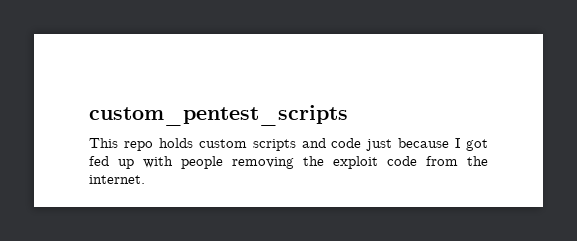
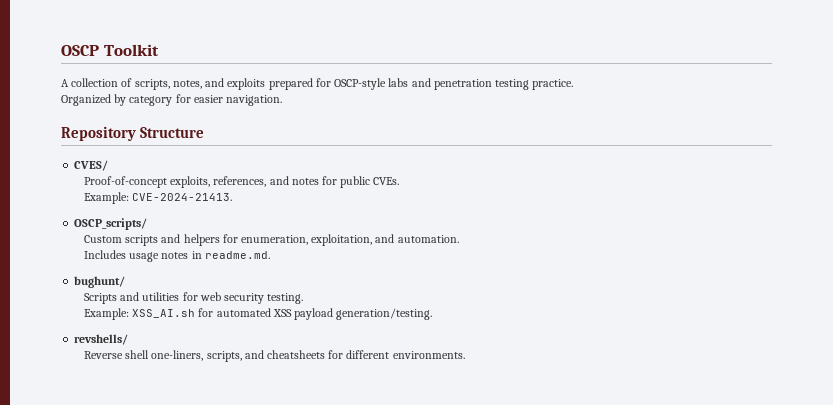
[89,105,348,126] [89,138,488,151] [89,156,488,169] [89,175,145,184] custom_pentest_scripts // This repo holds custom scripts and code just because I got fed up with people removing the exploit code from the internet. -> [61,44,159,56] [61,78,574,90] [61,94,283,106] [61,126,205,141] [74,160,109,171] [83,176,400,188] [83,192,233,204] [74,218,148,230] [83,234,459,246] [83,250,270,262] [74,276,126,288] [83,292,304,304] [83,308,433,320] [74,334,129,345] [83,350,465,362] OSCP Toolkit // A collection of scripts, notes, and exploits prepared for OSCP-style labs and penetration testing practice. // Organized by category for easier navigation. // Repository Structure // CVES/ // Proof-of-concept exploits, references, and notes for public CVEs. // Example: CVE-2024-21413. // OSCP_scripts/ // Custom scripts and helpers for enumeration, exploitation, and automation. // Includes usage notes in readme.md. // bughunt/ // Scripts and utilities for web security testing. // Example: XSS_AI.sh for automated XSS payload generation/testing. // revshells/ // Reverse shell one-liners, scripts, and cheatsheets for different environments.

